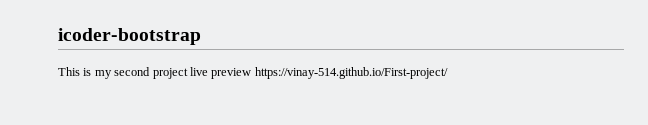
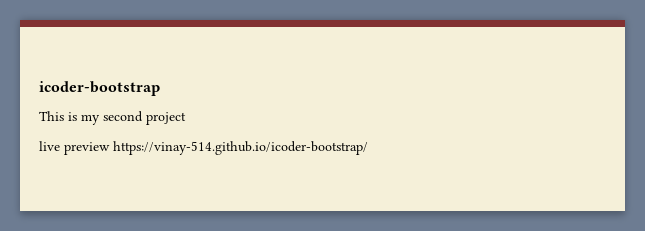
(188, 73) none -> (186, 118) //
[254,67,448,79] https://vinay-514.github.io/First-project/ -> [113,141,368,155] https://vinay-514.github.io/icoder-bootstrap/

